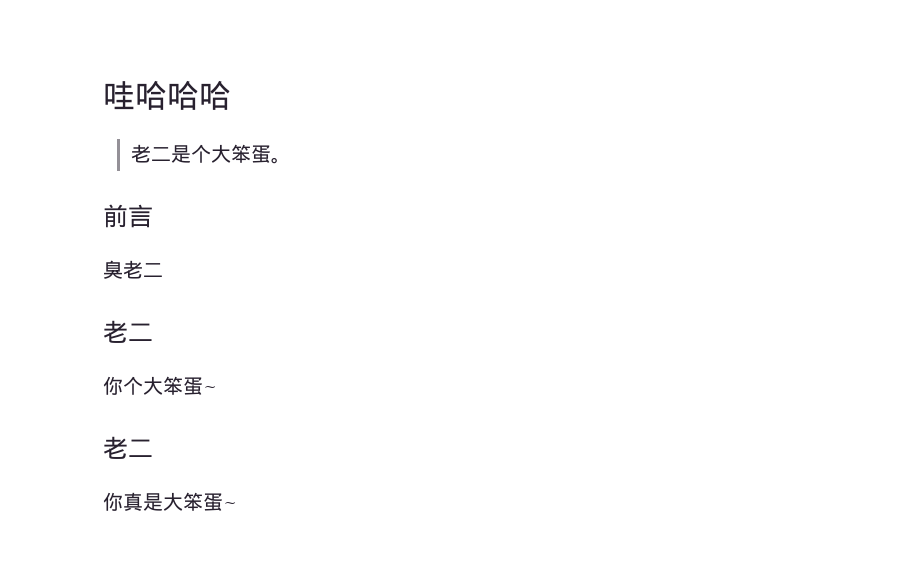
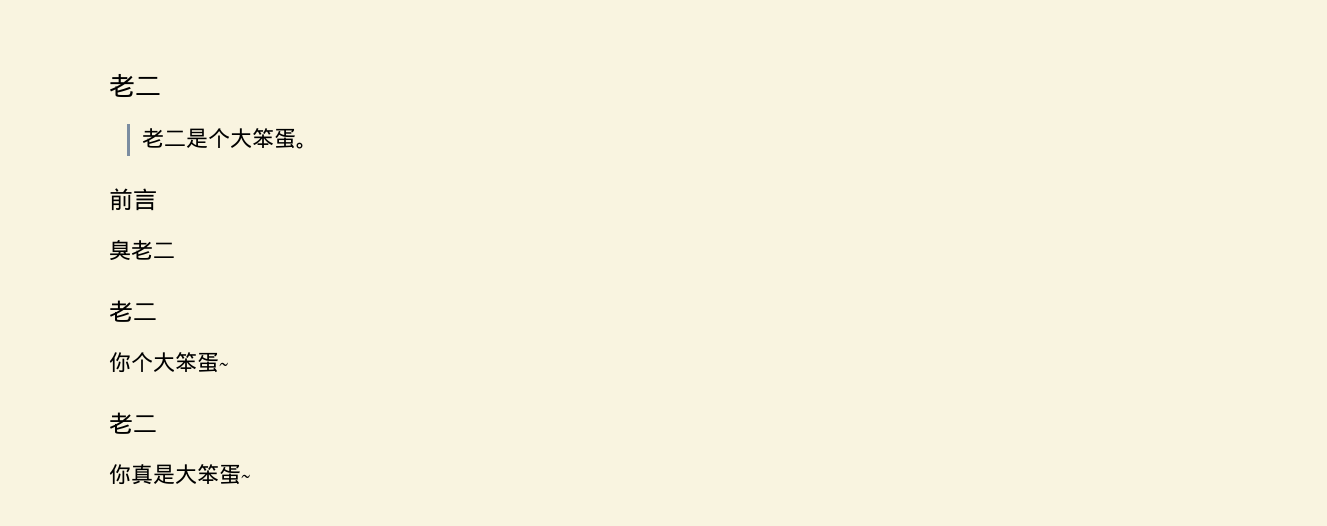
[103,80,231,110] 哇哈哈哈 -> [109,73,161,98] 老二

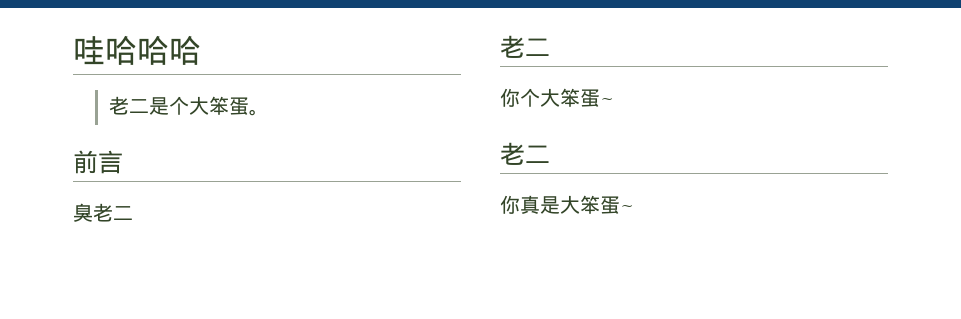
[109,73,161,98] 老二 -> [73,35,201,65] 哇哈哈哈

